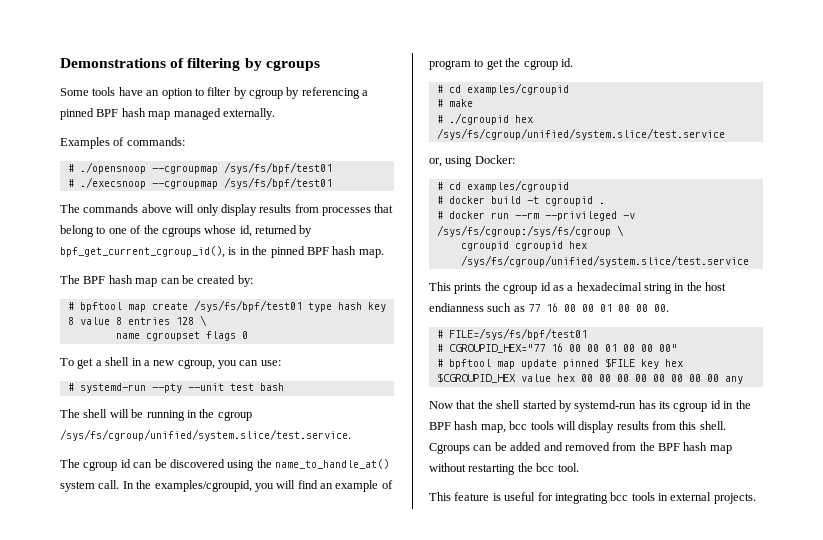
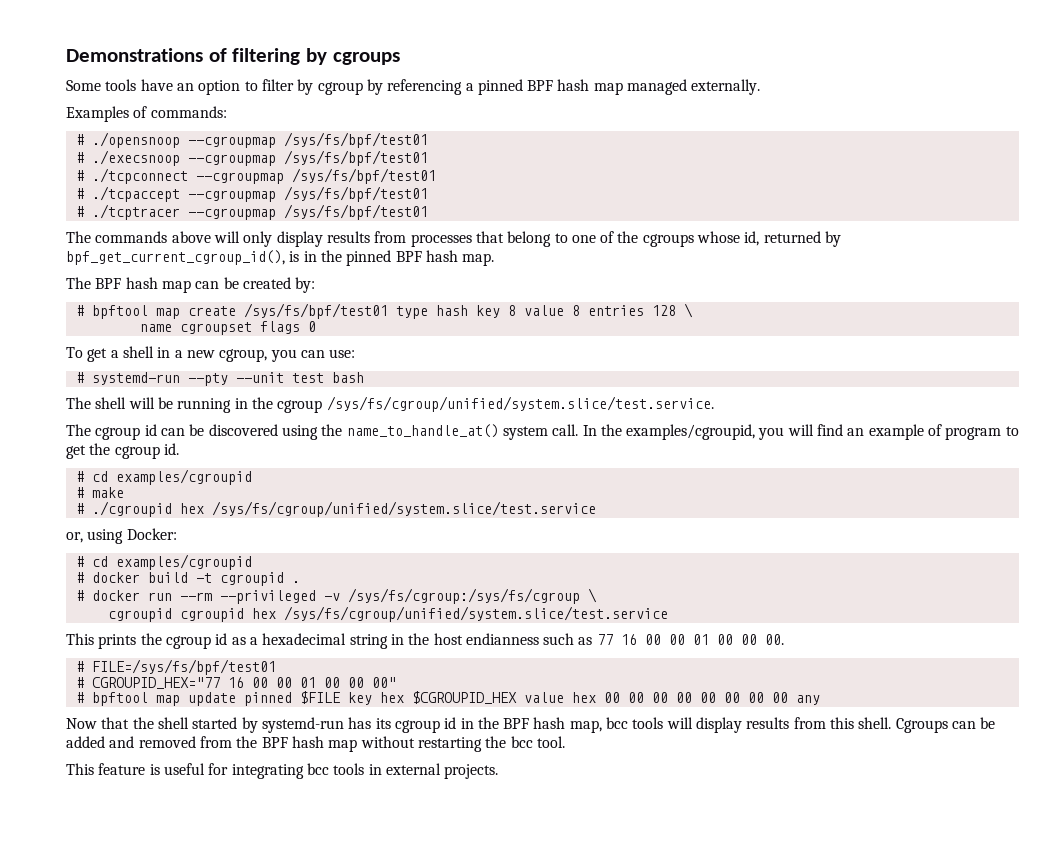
(332, 183) none -> [75,168,436,184] [75,186,428,202] [75,204,428,220] // # ./tcpconnect --cgroupmap /sys/fs/bpf/test01 // # ./tcpaccept --cgroupmap /sys/fs/bpf/test01 // # ./tcptracer --cgroupmap /sys/fs/bpf/test01

